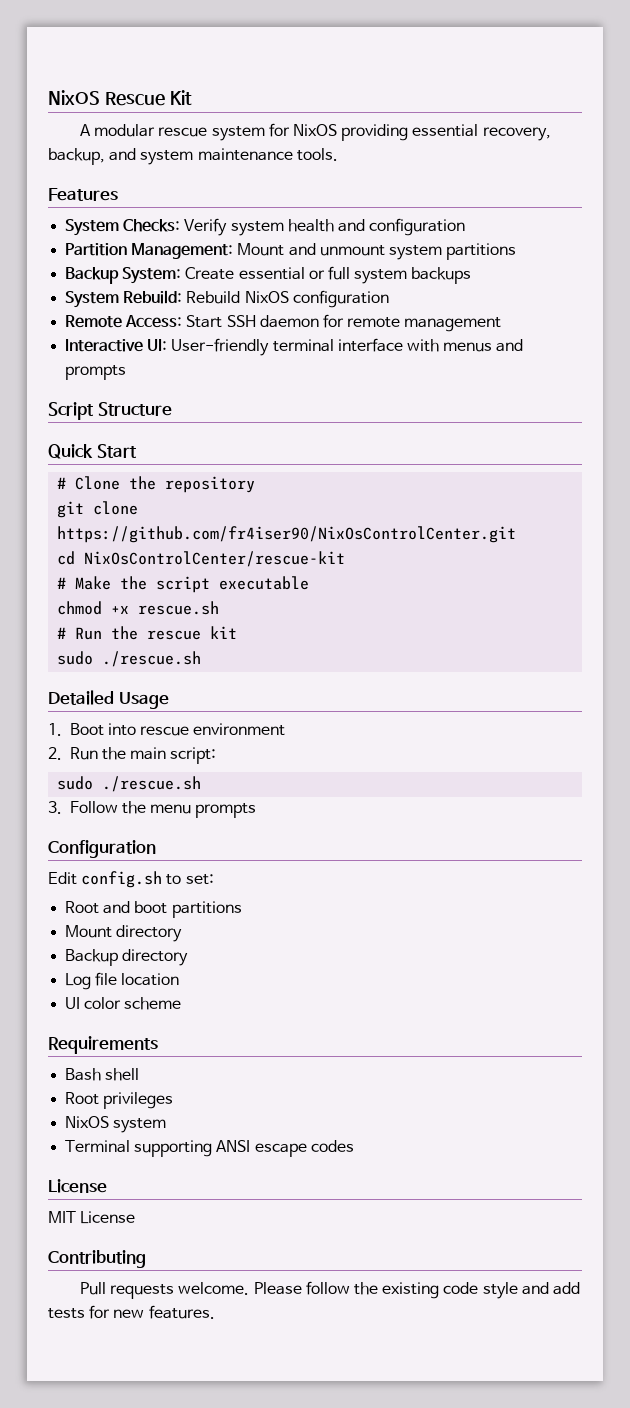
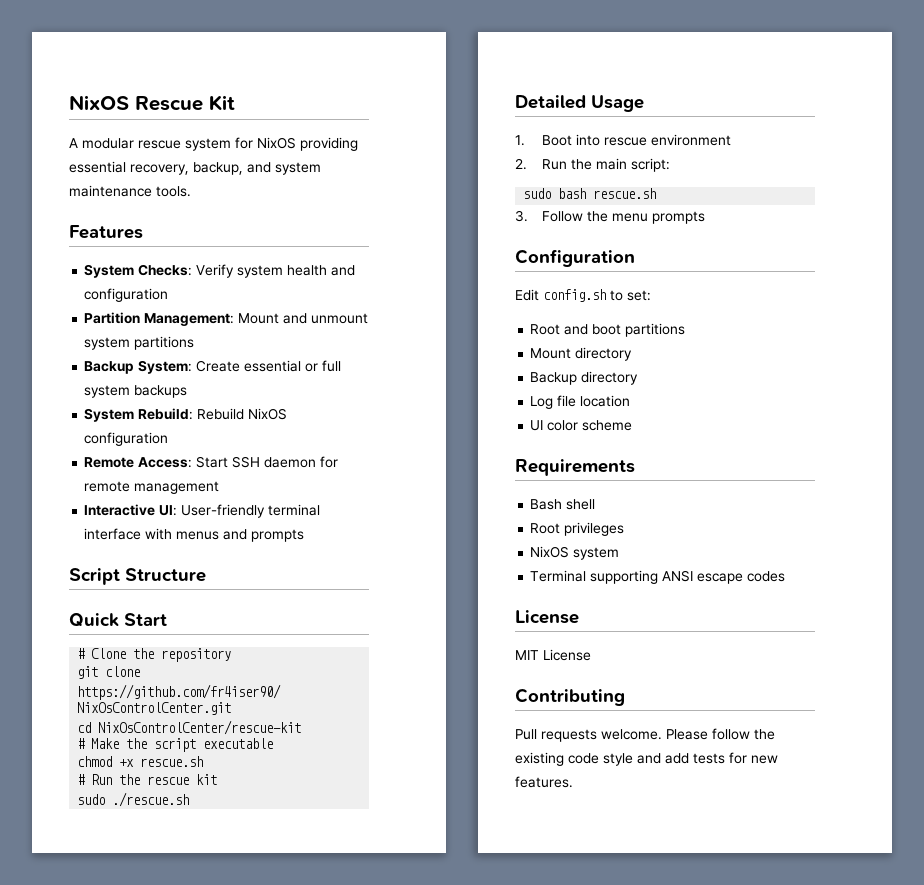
[102,776,202,792] ./rescue.sh -> [558,188,657,199] bash rescue.sh

